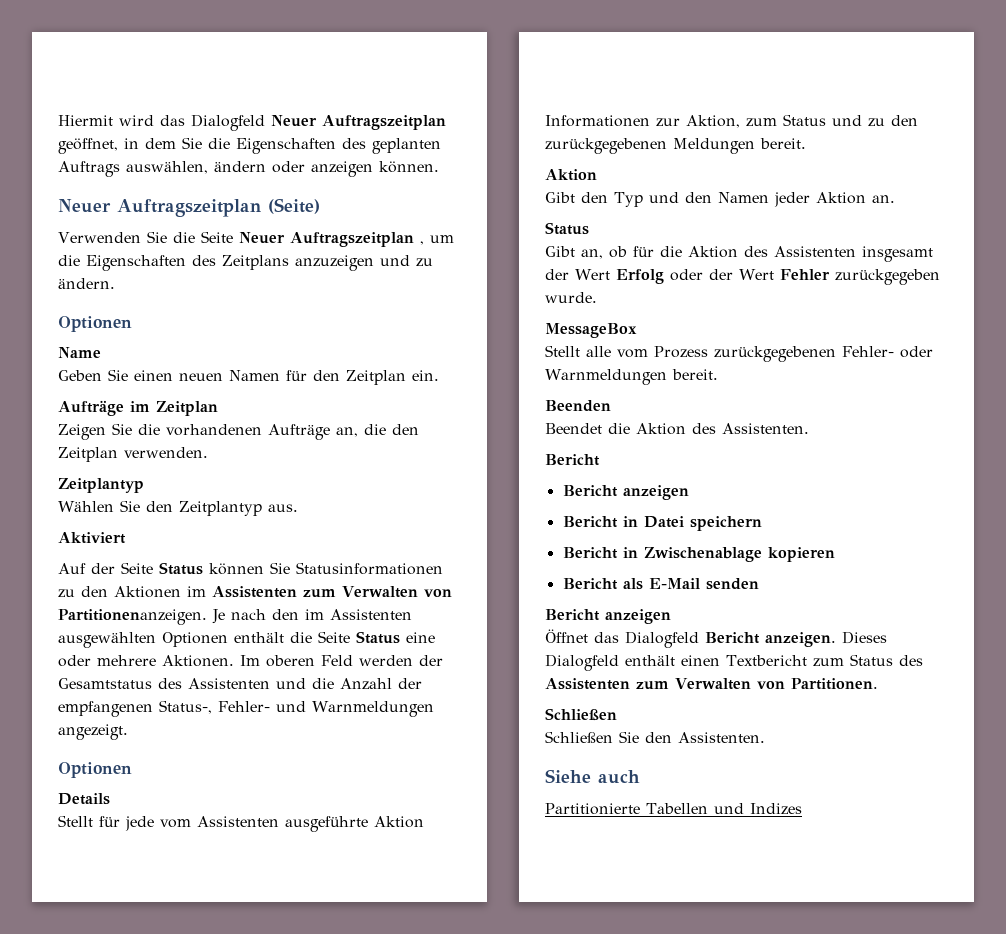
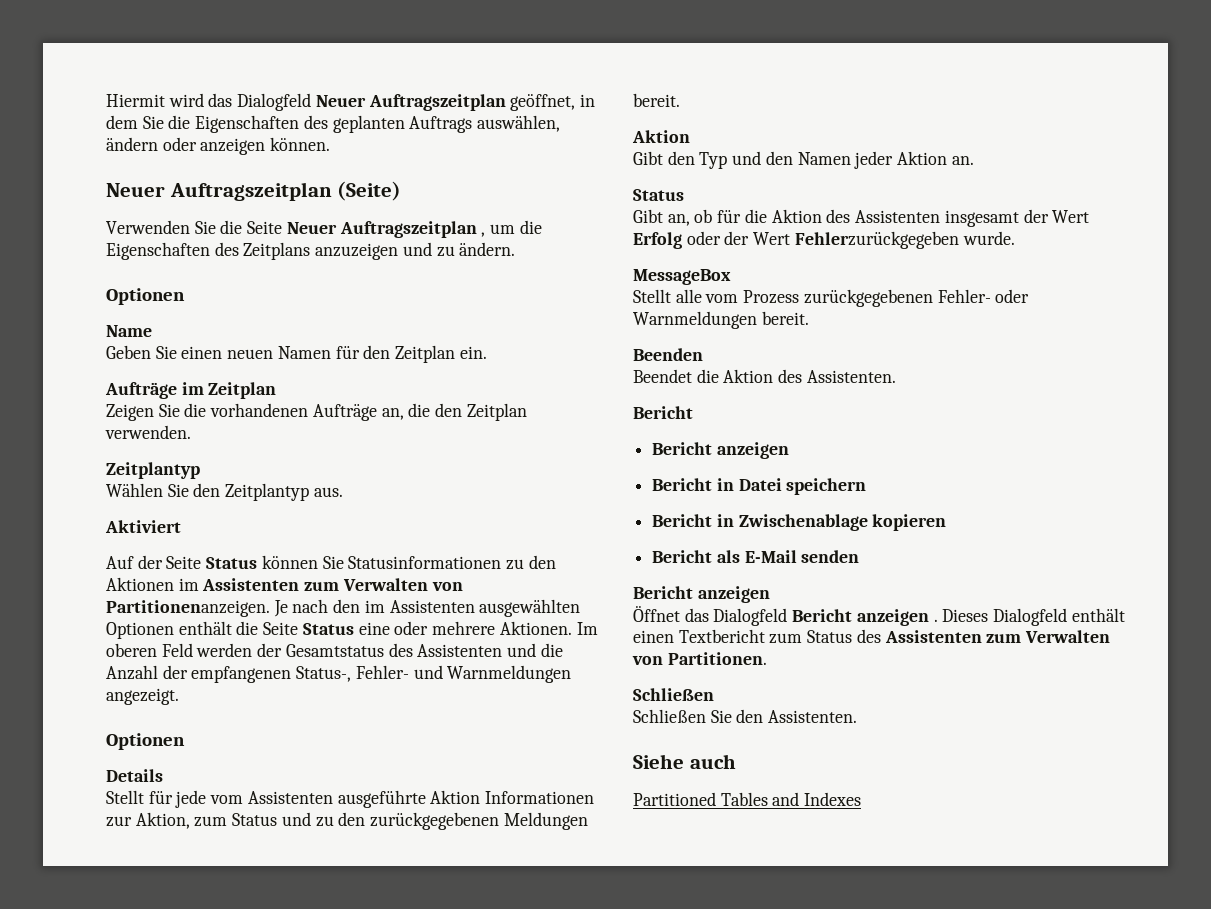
[779,269,940,285] Fehler zurückgegeben -> [794,231,959,249] Fehlerzurückgegeben
[765,632,836,647] anzeigen. -> [856,609,938,626] anzeigen .
[545,803,802,815] Partitionierte Tabellen und Indizes -> [633,792,862,806] Partitioned Tables and Indexes

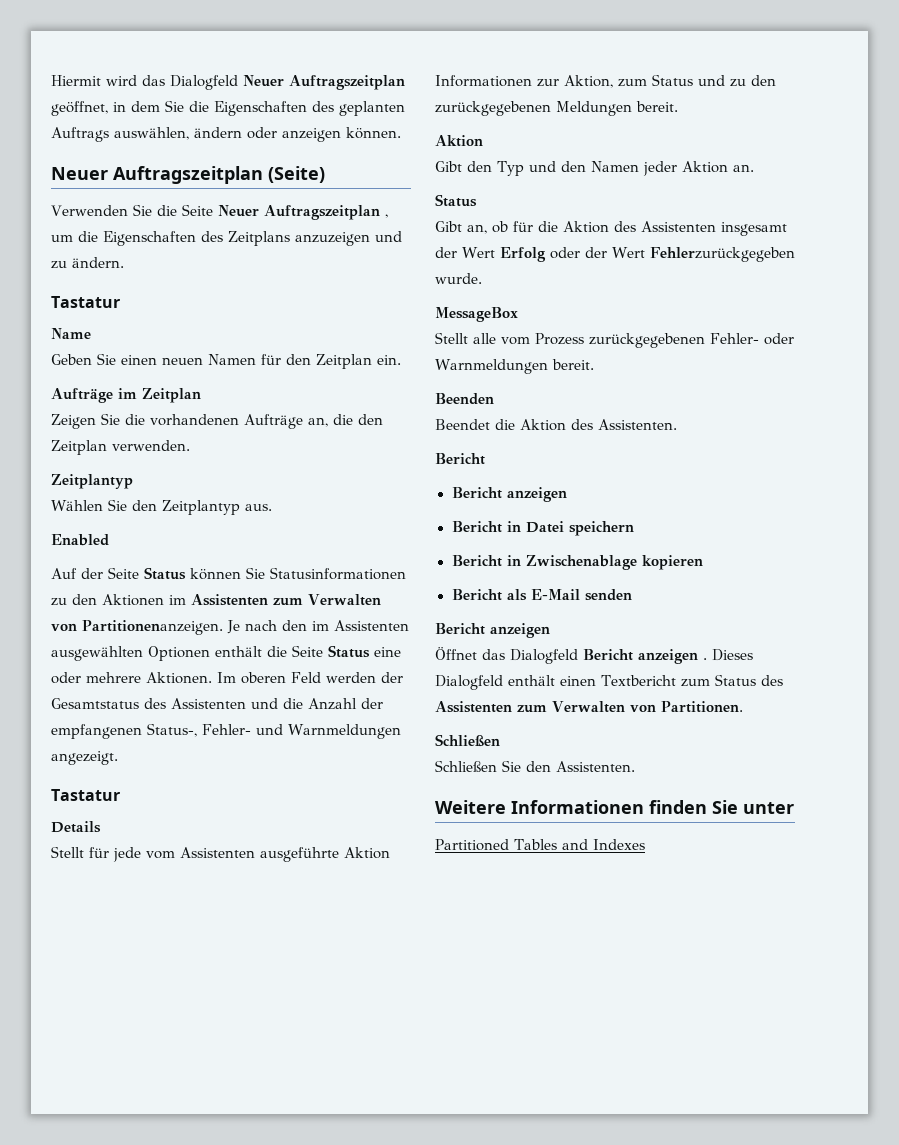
[106,288,185,305] Optionen -> [51,296,120,308] Tastatur
[105,520,181,533] Aktiviert -> [51,534,109,546] Enabled
[106,733,185,750] Optionen -> [51,789,120,801] Tastatur
[633,754,736,769] Siehe auch -> [435,800,794,814] Weitere Informationen finden Sie unter

